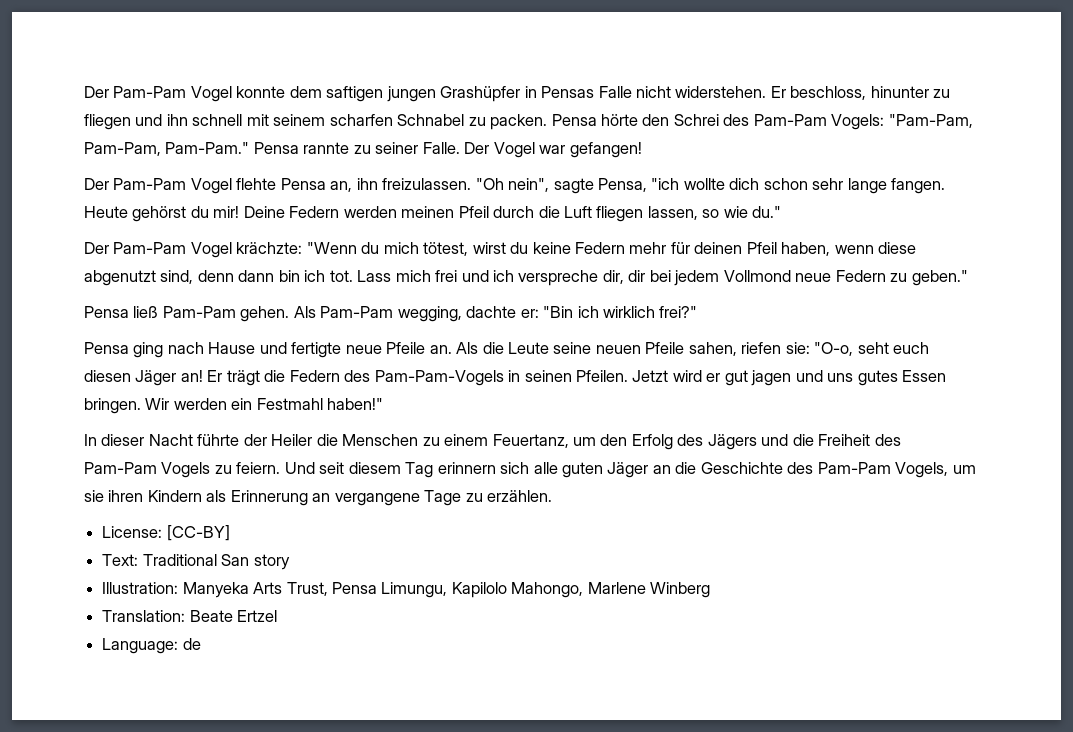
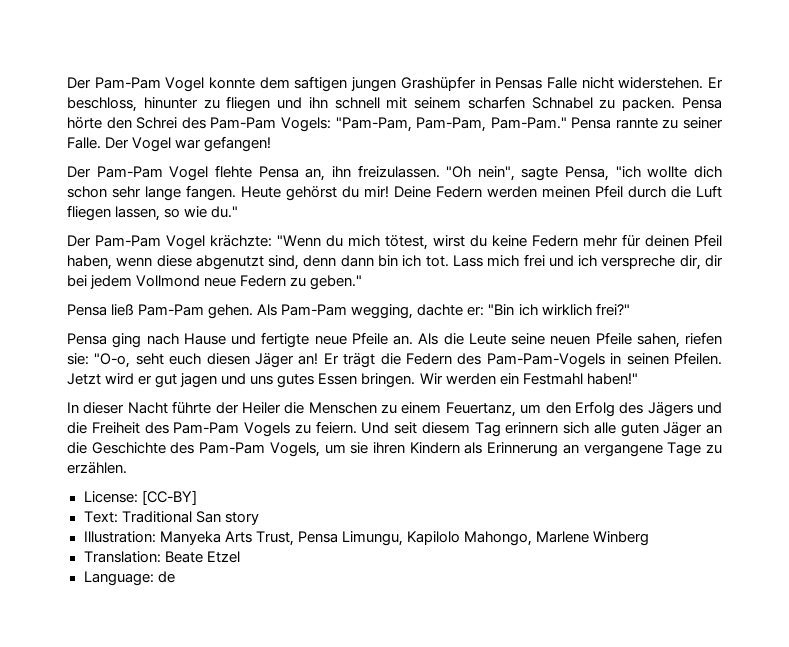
[237,610,278,622] Ertzel -> [206,551,240,563] Etzel

